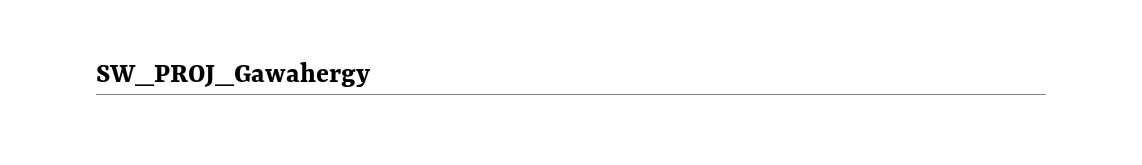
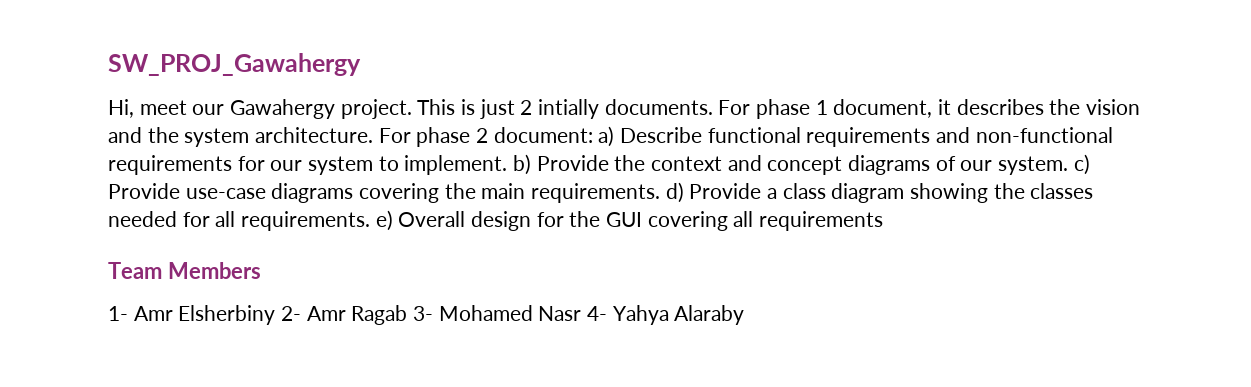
(371, 74) none -> [108,99,1141,119] [108,126,1113,147] [108,154,1090,175] [108,182,1094,203] [108,210,884,231] [108,262,261,279] [108,305,745,325] // Hi, meet our Gawahergy project. This is just 2 intially documents. For phase 1 document, it describes the vision and the system architecture. For phase 2 document: a) Describe functional requirements and non-functional requirements for our system to implement. b) Provide the context and concept diagrams of our system. c) Provide use-case diagrams covering the main requirements. d) Provide a class diagram showing the classes needed for all requirements. e) Overall design for the GUI covering all requirements // Team Members // 1- Amr Elsherbiny 2- Amr Ragab 3- Mohamed Nasr 4- Yahya Alaraby

